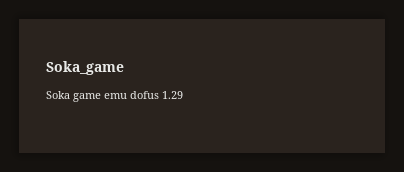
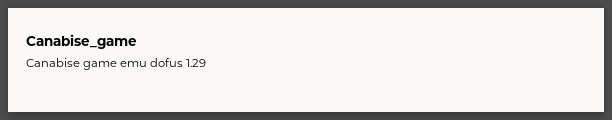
[46,61,124,75] [46,91,70,99] Soka_game // Soka -> [26,34,137,49] [26,58,80,67] Canabise_game // Canabise

